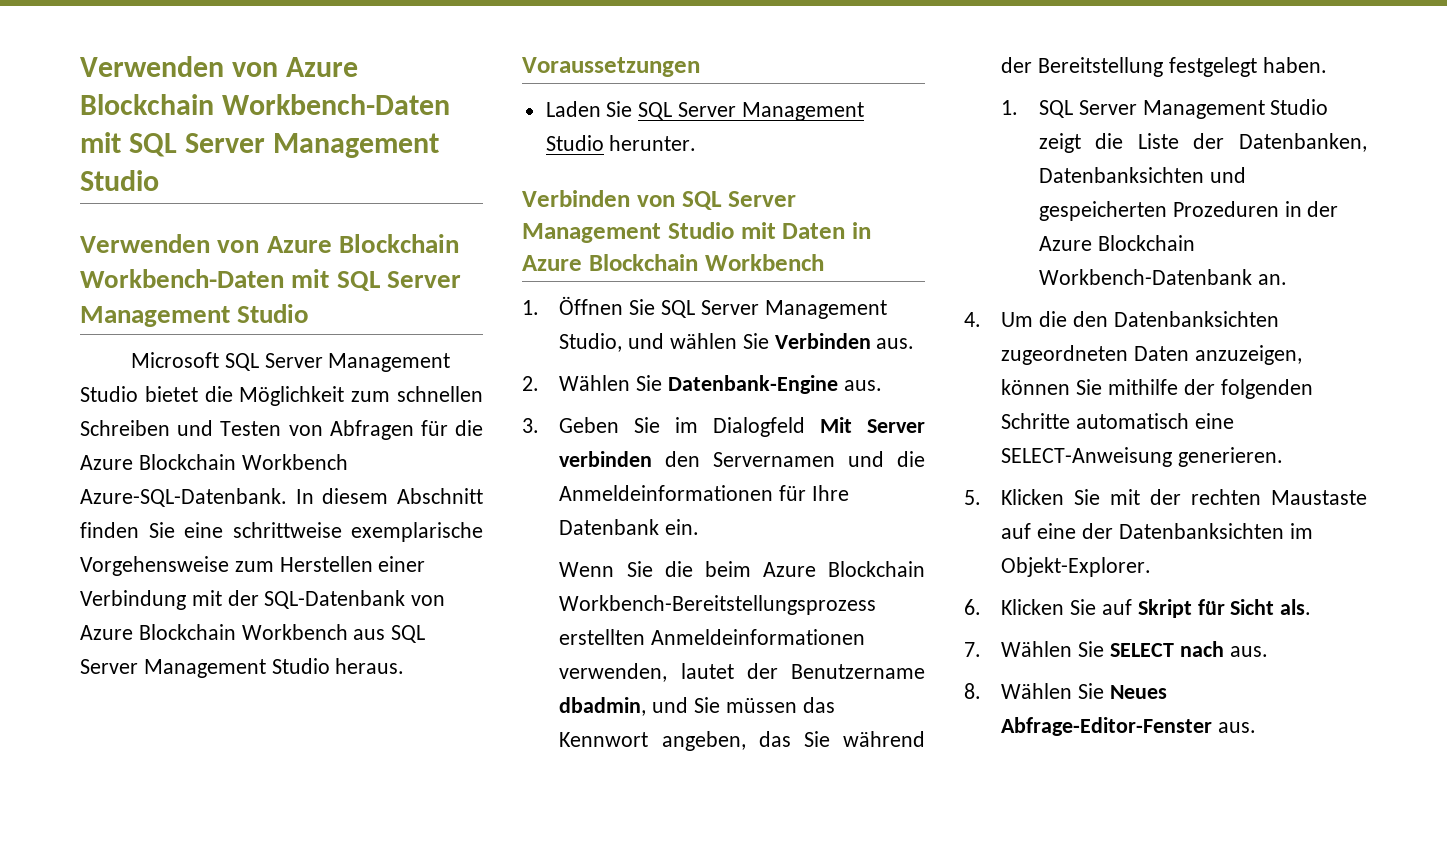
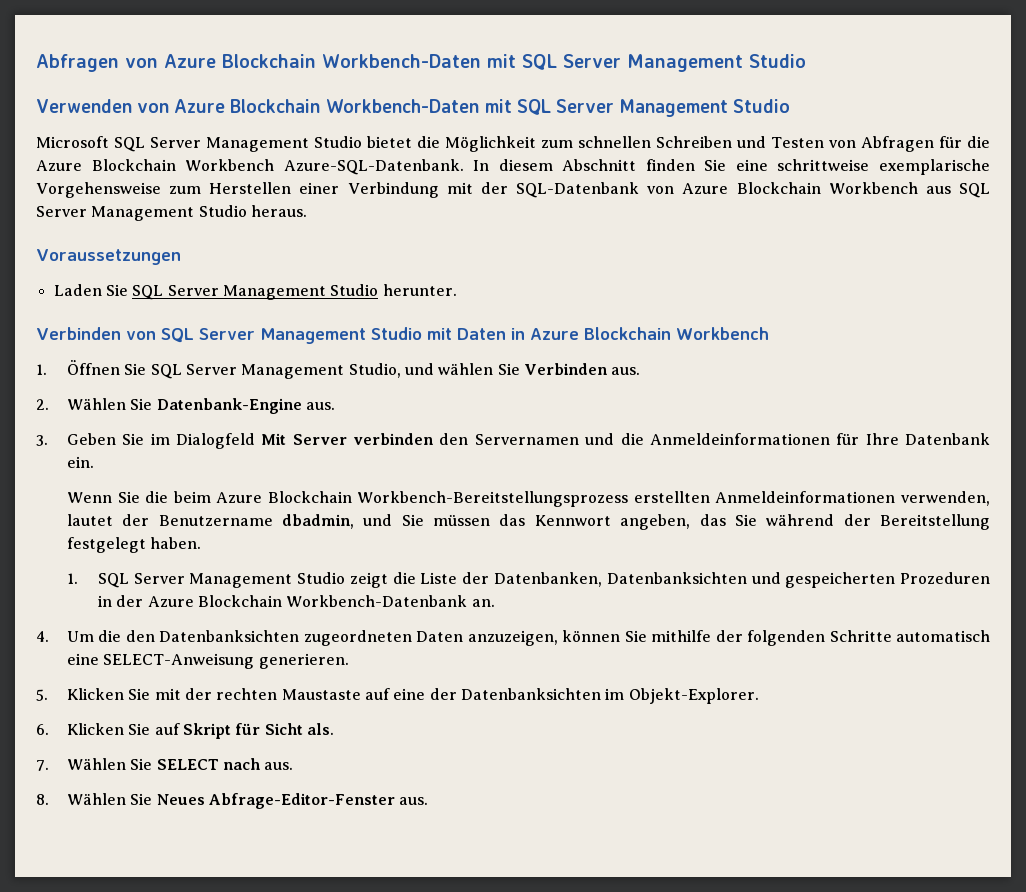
[80,56,224,77] Verwenden -> [36,54,119,72] Abfragen

